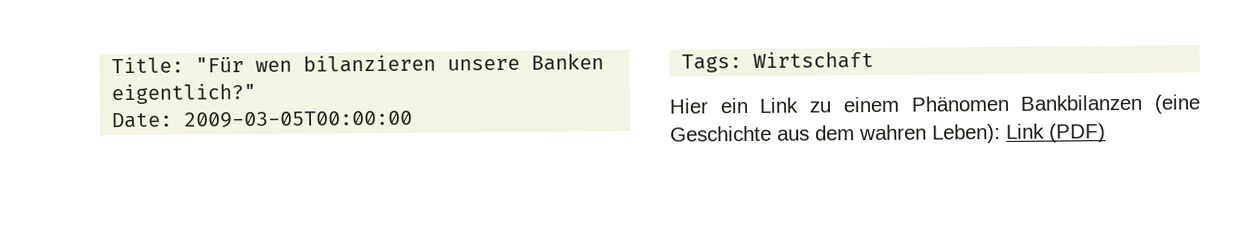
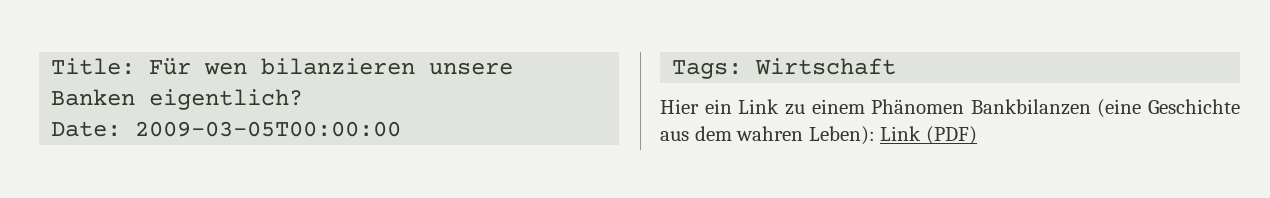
[195,56,245,73] "Für -> [149,58,192,75] Für
[111,82,257,105] eigentlich?" -> [149,89,304,110] eigentlich?

